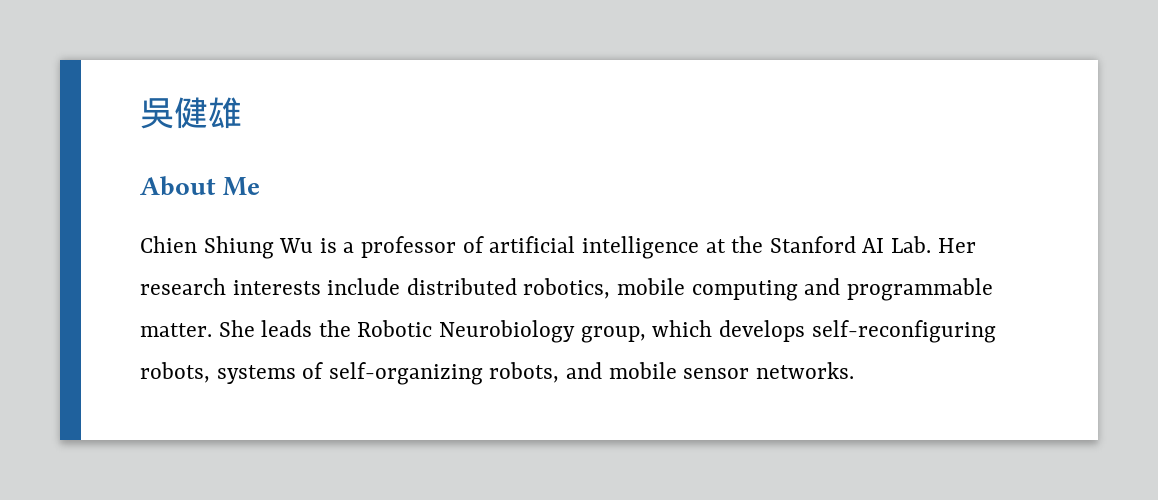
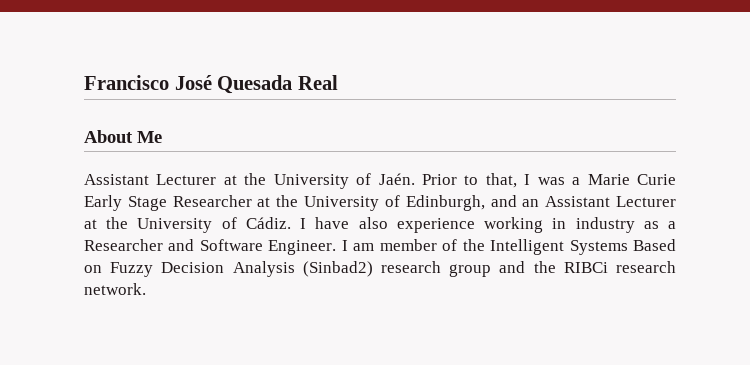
[140,97,242,129] [140,176,261,196] [140,236,976,259] [140,278,993,301] [140,320,996,343] [140,362,854,385] 吳健雄 // About Me // Chien Shiung Wu is a professor of artificial intelligence at the Stanford AI Lab. Her research interests include distributed robotics, mobile computing and programmable matter. She leads the Robotic Neurobiology group, which develops self-reconfiguring robots, systems of self-organizing robots, and mobile sensor networks. -> [84,75,338,94] [84,130,162,143] [84,173,677,189] [84,195,676,211] [84,217,676,233] [84,239,676,255] [84,261,676,277] [84,283,146,295] Francisco José Quesada Real // About Me // Assistant Lecturer at the University of Jaén. Prior to that, I was a Marie Curie Early Stage Researcher at the University of Edinburgh, and an Assistant Lecturer at the University of Cádiz. I have also experience working in industry as a Researcher and Software Engineer. I am member of the Intelligent Systems Based on Fuzzy Decision Analysis (Sinbad2) research group and the RIBCi research network.

